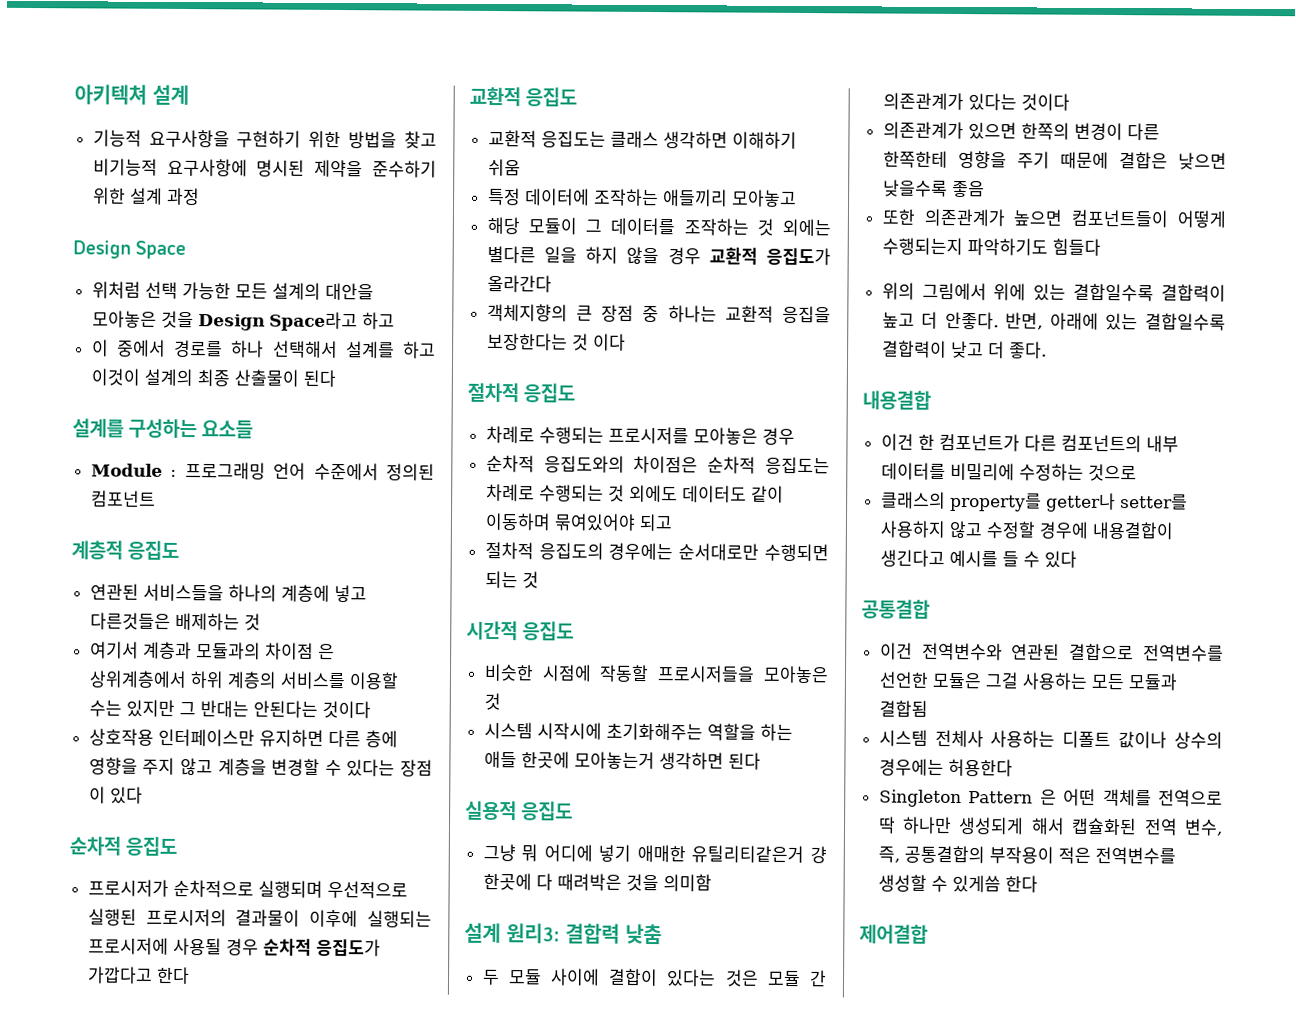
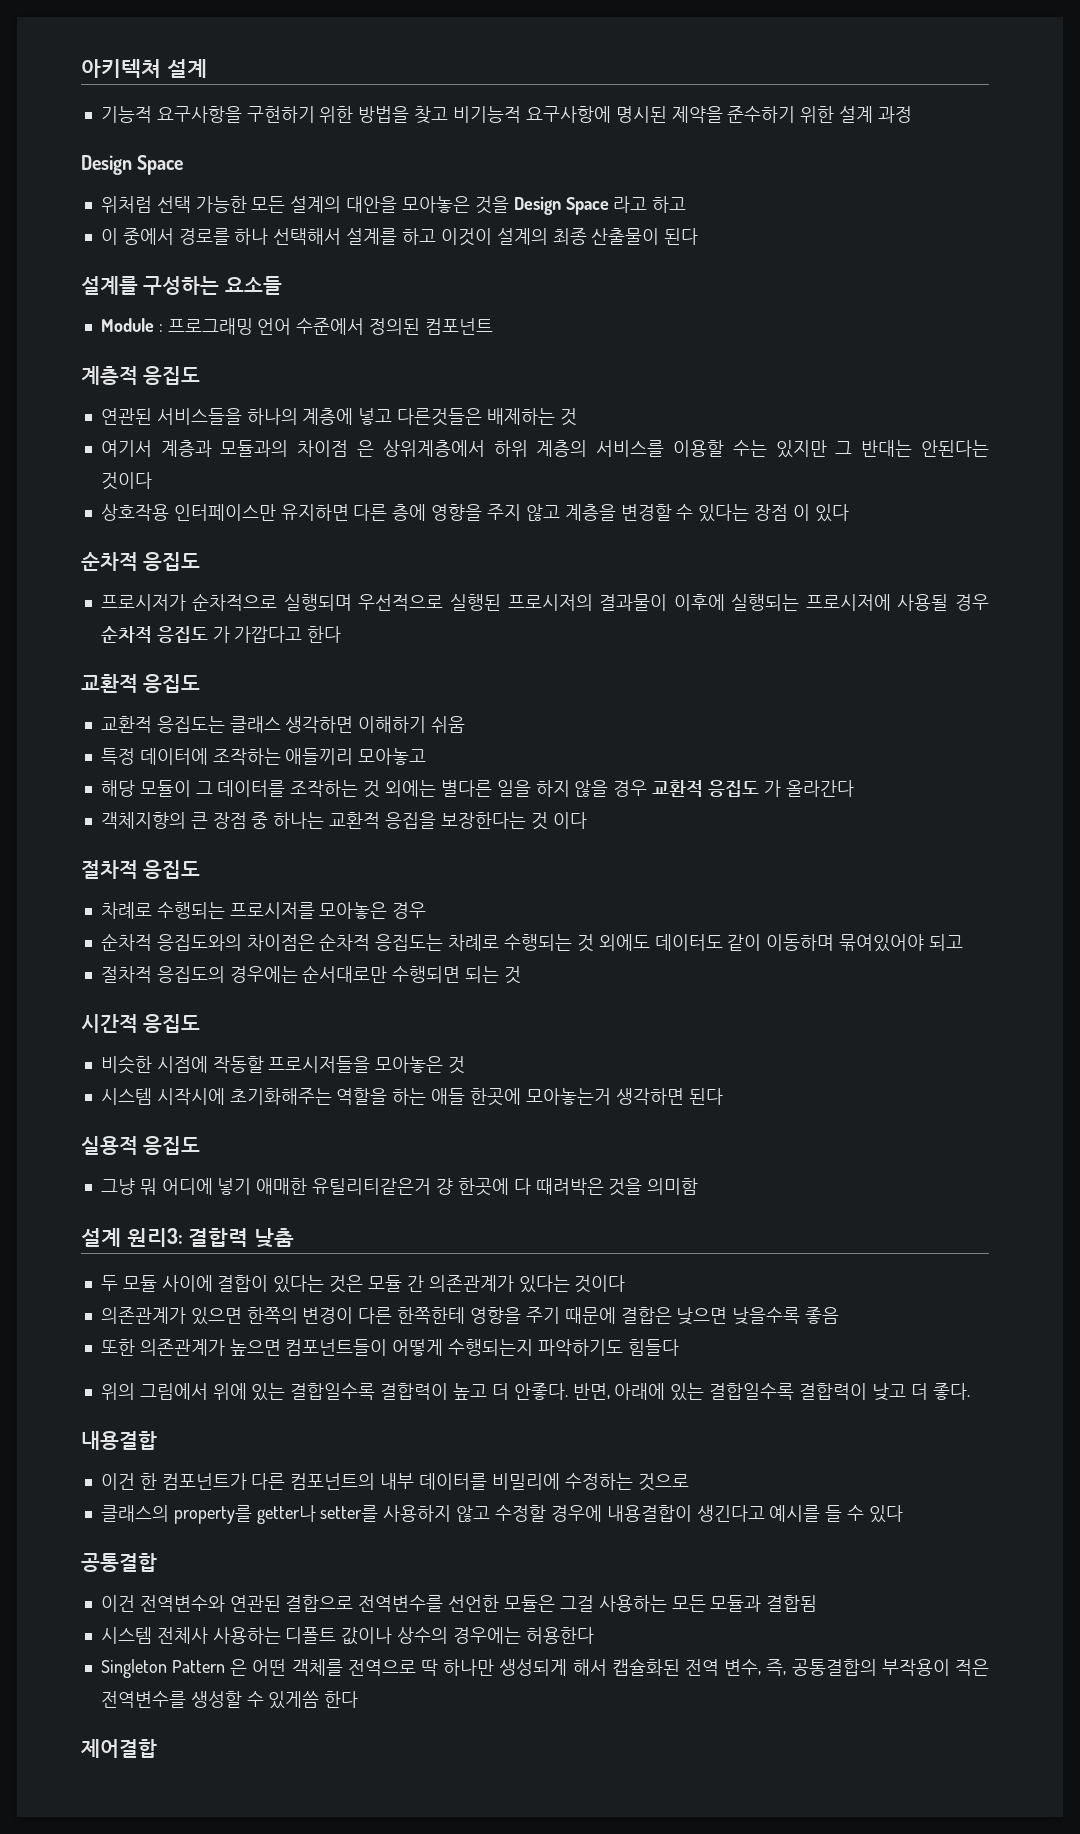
[268,311,358,332] Space라고 -> [565,196,648,215] Space 라고
[315,938,381,957] 응집도가 -> [156,626,230,643] 응집도 가
[766,247,831,266] 응집도가 -> [707,780,781,797] 응집도 가

